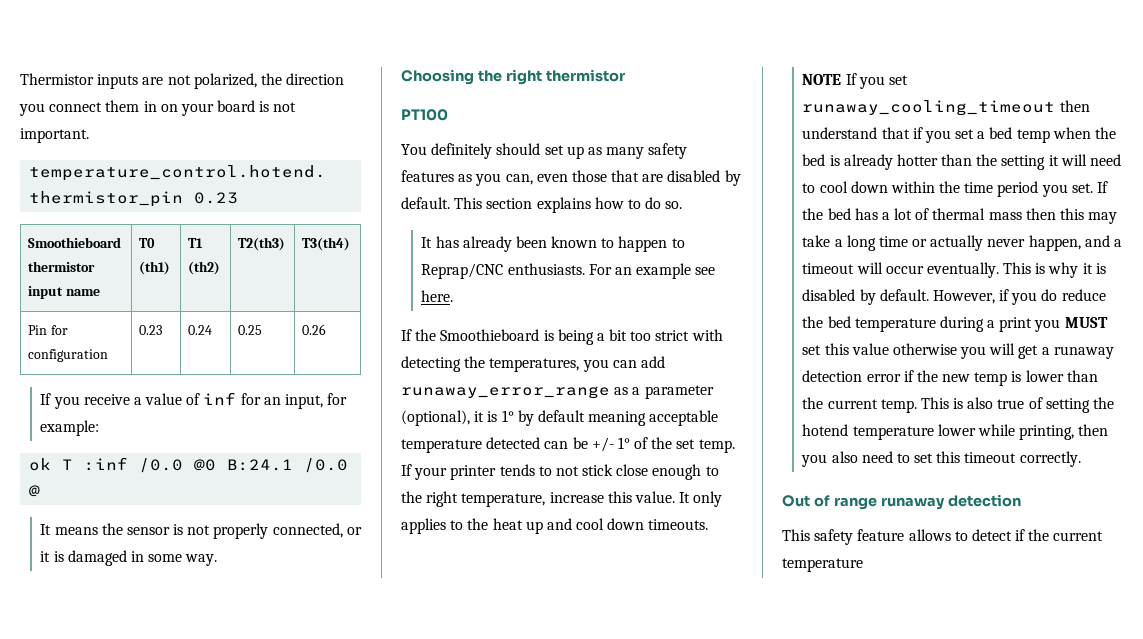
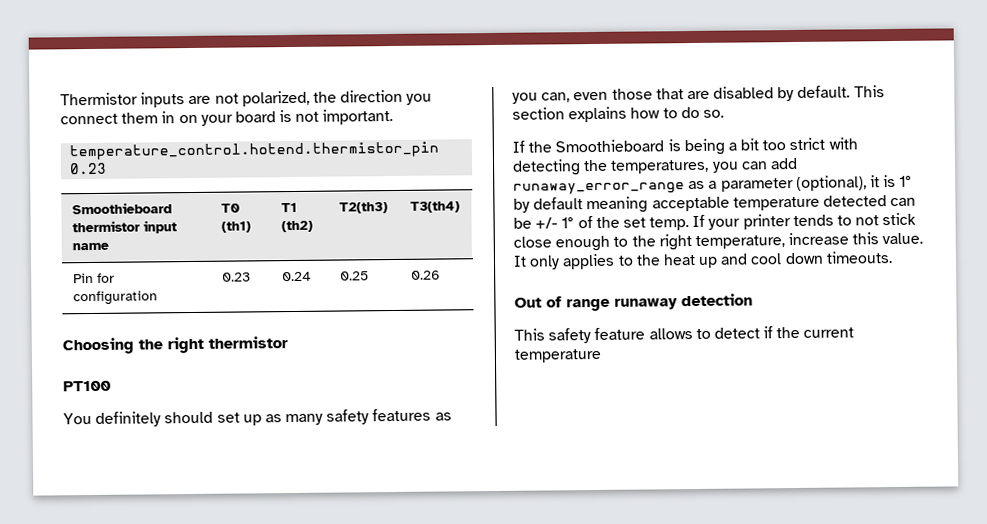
[40,392,348,409] [40,420,100,436] [29,457,349,473] [29,485,41,497] [40,523,362,539] [40,550,218,566] // If you receive a value of inf for an input, for example: // ok T :inf /0.0 @0 B:24.1 /0.0 @ // It means the sensor is not properly connected, or it is damaged in some way. -> (440, 275) none
[421,236,685,252] [421,263,716,279] [421,290,454,302] // It has already been known to happen to Reprap/CNC enthusiasts. For an example see here. -> (724, 113) none
[802,73,908,89] [802,100,1090,116] [802,127,1117,143] [802,154,1122,170] [802,181,1109,197] [802,208,1118,224] [802,235,1123,251] [802,262,1106,278] [802,289,1106,305] [802,316,1108,332] [802,343,1114,359] [802,370,1098,386] [802,397,1115,413] [802,424,1109,440] [801,451,1081,467] // NOTE If you set runaway_cooling_timeout then understand that if you set a bed temp when the bed is already hotter than the setting it will need to cool down within the time period you set. If the bed has a lot of thermal mass then this may take a long time or actually never happen, and a timeout will occur eventually. This is why it is disabled by default. However, if you do reduce the bed temperature during a print you MUST set this value otherwise you will get a runaway detection error if the new temp is lower than the current temp. This is also true of setting the hotend temperature lower while printing, then you also need to set this timeout correctly. -> (893, 257) none

